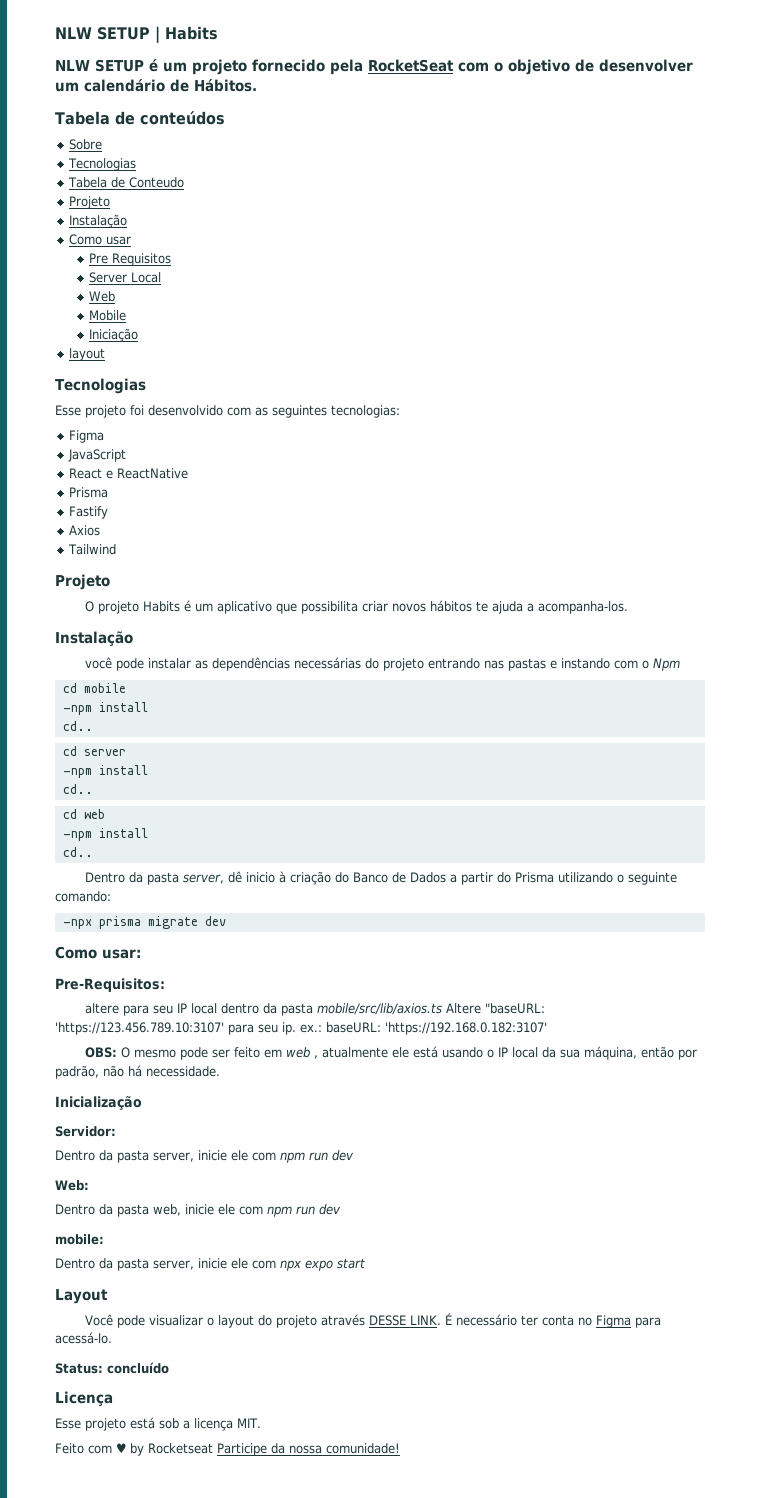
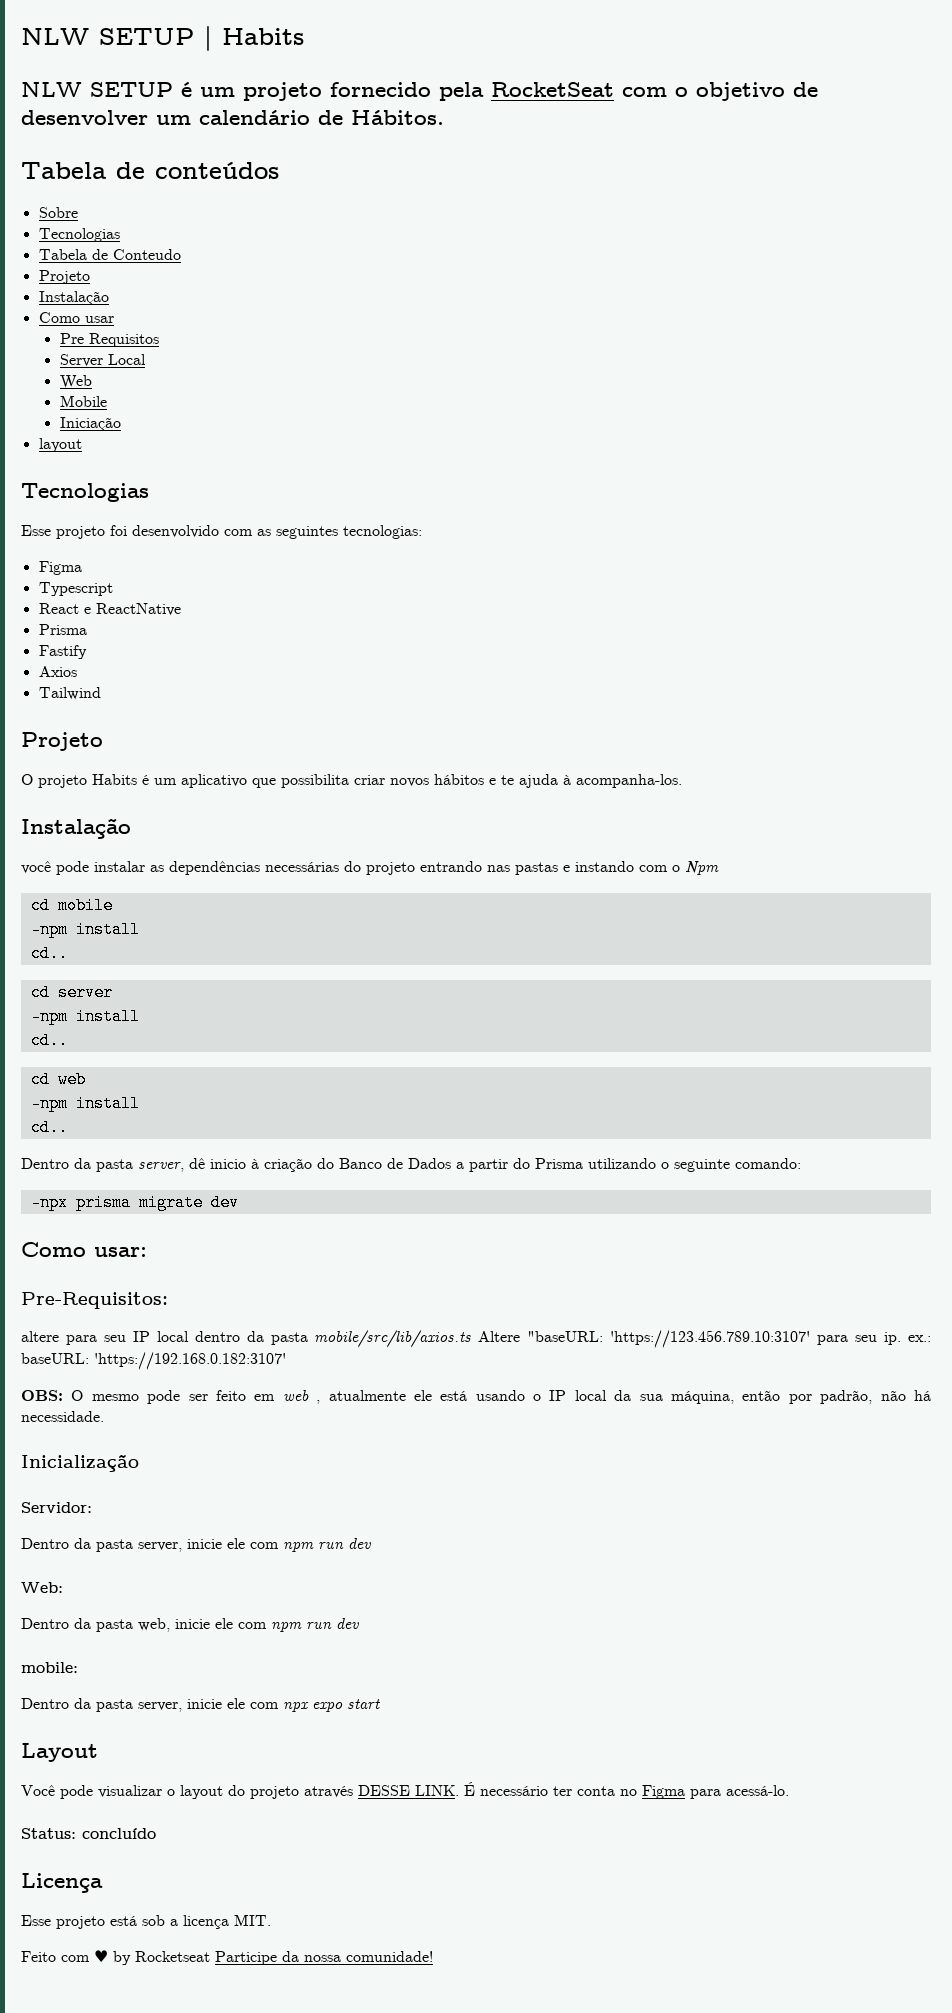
[67,449,126,462] JavaScript -> [38,582,113,596] Typescript
(472, 606) none -> [489,778,496,785] e
[526,603,534,612] a -> [563,775,571,785] à

